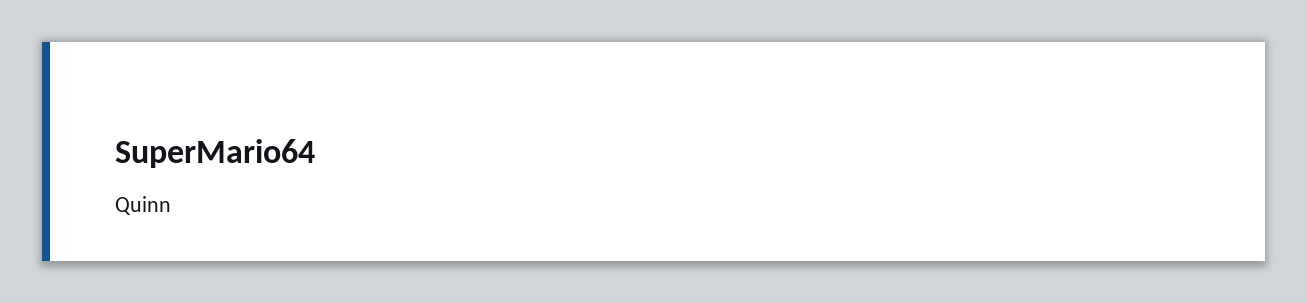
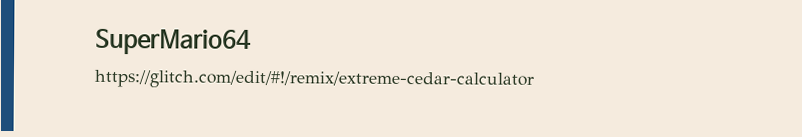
[115,196,171,215] Quinn -> [94,69,534,90] https://glitch.com/edit/#!/remix/extreme-cedar-calculator

